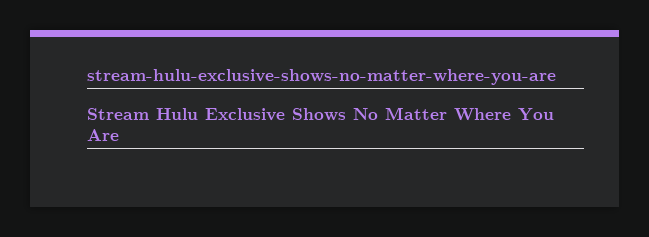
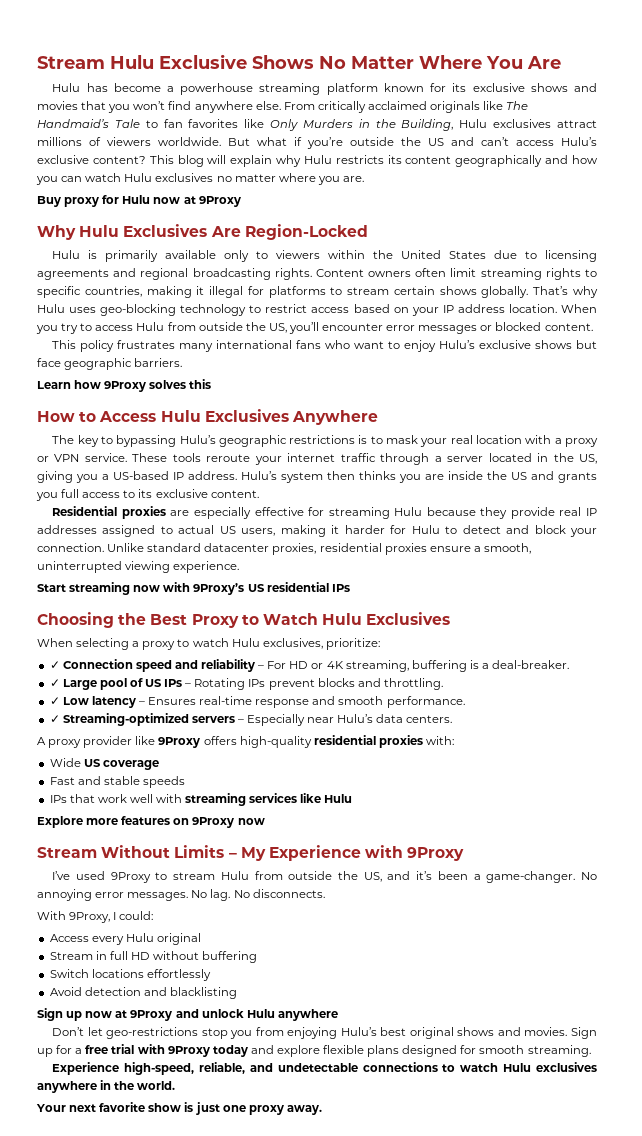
[87,69,556,85] stream-hulu-exclusive-shows-no-matter-where-you-are // -> (37, 62) none
(119, 135) none -> [52,83,597,95] [37,101,529,113] [37,119,597,131] [37,137,597,149] [37,155,598,167] [36,173,364,185] [37,195,241,207] [37,224,368,240] [52,250,598,262] [37,268,597,280] [37,286,598,298] [37,304,598,316] [36,322,593,334] [52,340,598,352] [37,358,183,370] [37,379,212,392] [37,409,378,425] [52,435,598,447] [37,453,597,465] [37,471,597,483] [36,489,259,501] [52,506,598,519] [37,525,597,537] [37,543,531,555] [37,561,240,573] [37,582,350,595] [37,612,451,628] [37,638,380,650] [49,659,570,672] [49,678,443,690] [49,696,465,708] [49,713,453,726] [37,735,454,748] [49,758,159,770] [49,776,185,788] [49,793,353,806] [37,816,265,828] [37,845,465,861] [52,871,598,883] [37,889,325,901] [37,911,154,923] [49,933,201,945] [49,951,258,963] [49,969,211,981] [49,987,237,999] [37,1008,338,1021] [52,1027,598,1039] [37,1044,591,1057] [52,1062,598,1075] [37,1080,176,1093] [36,1102,322,1115] // Hulu has become a powerhouse streaming platform known for its exclusive shows and movies that you won’t find anywhere else. From critically acclaimed originals like The Handmaid’s Tale to fan favorites like Only Murders in the Building, Hulu exclusives attract millions of viewers worldwide. But what if you’re outside the US and can’t access Hulu’s exclusive content? This blog will explain why Hulu restricts its content geographically and how you can watch Hulu exclusives no matter where you are. // Buy proxy for Hulu now at 9Proxy // Why Hulu Exclusives Are Region-Locked // Hulu is primarily available only to viewers within the United States due to licensing agreements and regional broadcasting rights. Content owners often limit streaming rights to specific countries, making it illegal for platforms to stream certain shows globally. That’s why Hulu uses geo-blocking technology to restrict access based on your IP address location. When you try to access Hulu from outside the US, you’ll encounter error messages or blocked content. // This policy frustrates many international fans who want to enjoy Hulu’s exclusive shows but face geographic barriers. // Learn how 9Proxy solves this // How to Access Hulu Exclusives Anywhere // The key to bypassing Hulu’s geographic restrictions is to mask your real location with a proxy or VPN service. These tools reroute your internet traffic through a server located in the US, giving you a US-based IP address. Hulu’s system then thinks you are inside the US and grants you full access to its exclusive content. // Residential proxies are especially effective for streaming Hulu because they provide real IP addresses assigned to actual US users, making it harder for Hulu to detect and block your connection. Unlike standard datacenter proxies, residential proxies ensure a smooth, uninterrupted viewing experience. // Start streaming now with 9Proxy’s US residential IPs // Choosing the Best Proxy to Watch Hulu Exclusives // When selecting a proxy to watch Hulu exclusives, prioritize: // ✓ Connection speed and reliability – For HD or 4K streaming, buffering is a deal-breaker. // ✓ Large pool of US IPs – Rotating IPs prevent blocks and throttling. // ✓ Low latency – Ensures real-time response and smooth performance. // ✓ Streaming-optimized servers – Especially near Hulu’s data centers. // A proxy provider like 9Proxy offers high-quality residential proxies with: // Wide US coverage // Fast and stable speeds // IPs that work well with streaming services like Hulu // Explore more features on 9Proxy now // Stream Without Limits – My Experience with 9Proxy // I’ve used 9Proxy to stream Hulu from outside the US, and it’s been a game-changer. No annoying error messages. No lag. No disconnects. // With 9Proxy, I could: // Access every Hulu original // Stream in full HD without buffering // Switch locations effortlessly // Avoid detection and blacklisting // Sign up now at 9Proxy and unlock Hulu anywhere // Don’t let geo-restrictions stop you from enjoying Hulu’s best original shows and movies. Sign up for a free trial with 9Proxy today and explore flexible plans designed for smooth streaming. // Experience high-speed, reliable, and undetectable connections to watch Hulu exclusives anywhere in the world. // Your next favorite show is just one proxy away.

